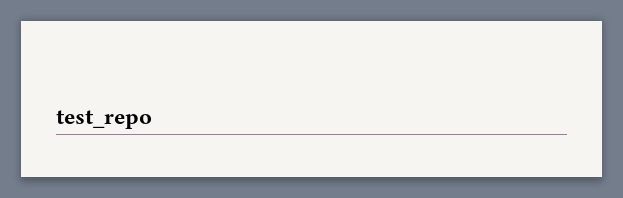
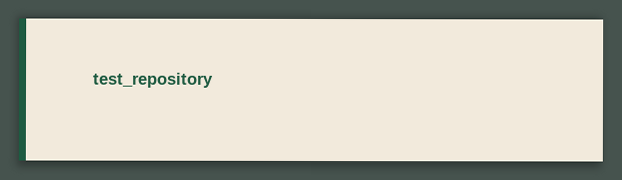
[56,110,152,129] test_repo -> [93,72,214,88] test_repository

